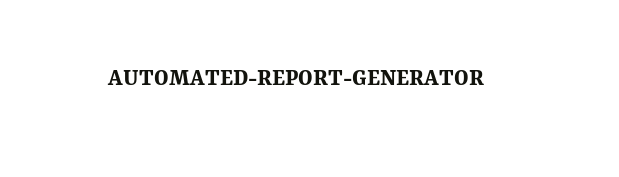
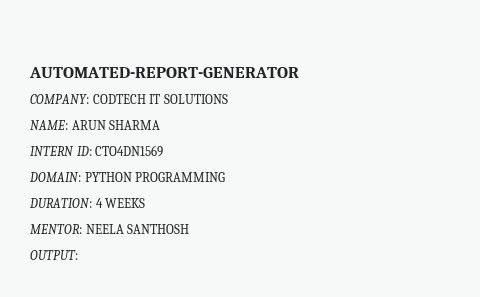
(484, 77) none -> [30,94,228,104] [30,120,161,130] [30,145,164,157] [29,172,226,182] [29,198,146,208] [30,224,190,234] [30,250,78,260] // COMPANY: CODTECH IT SOLUTIONS // NAME: ARUN SHARMA // INTERN ID: CTO4DN1569 // DOMAIN: PYTHON PROGRAMMING // DURATION: 4 WEEKS // MENTOR: NEELA SANTHOSH // OUTPUT:

